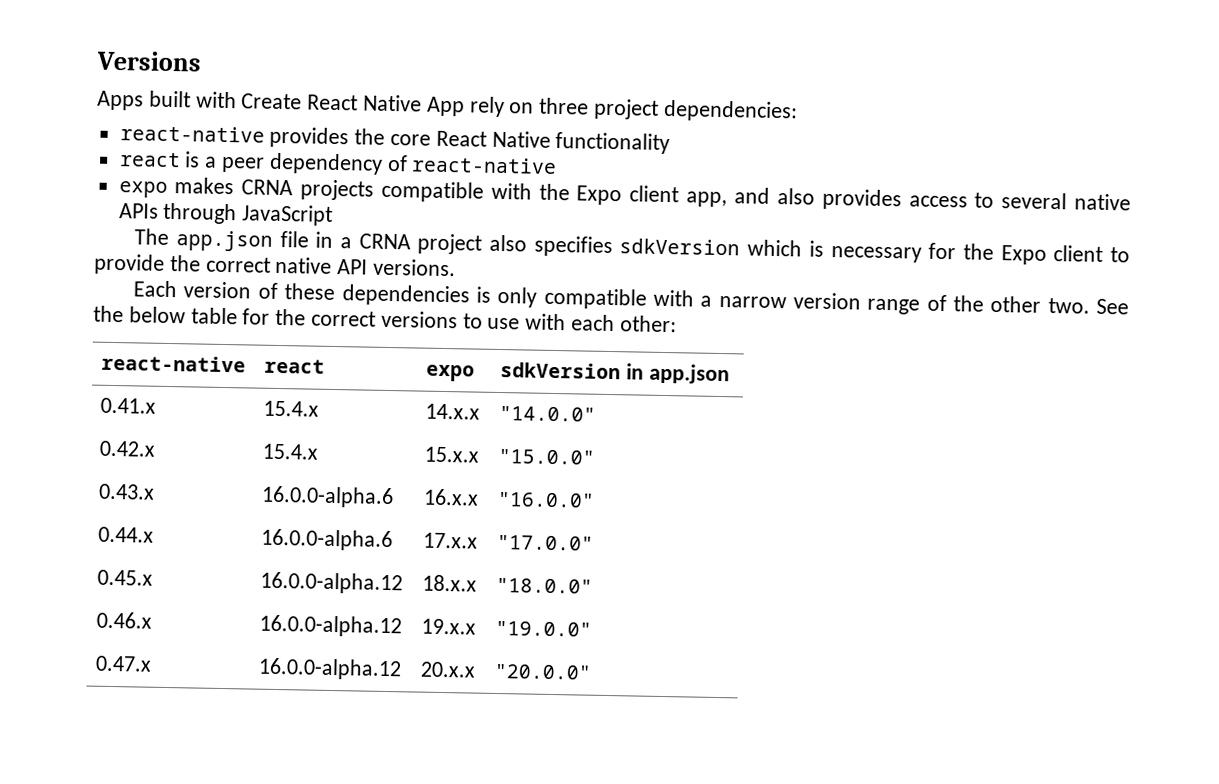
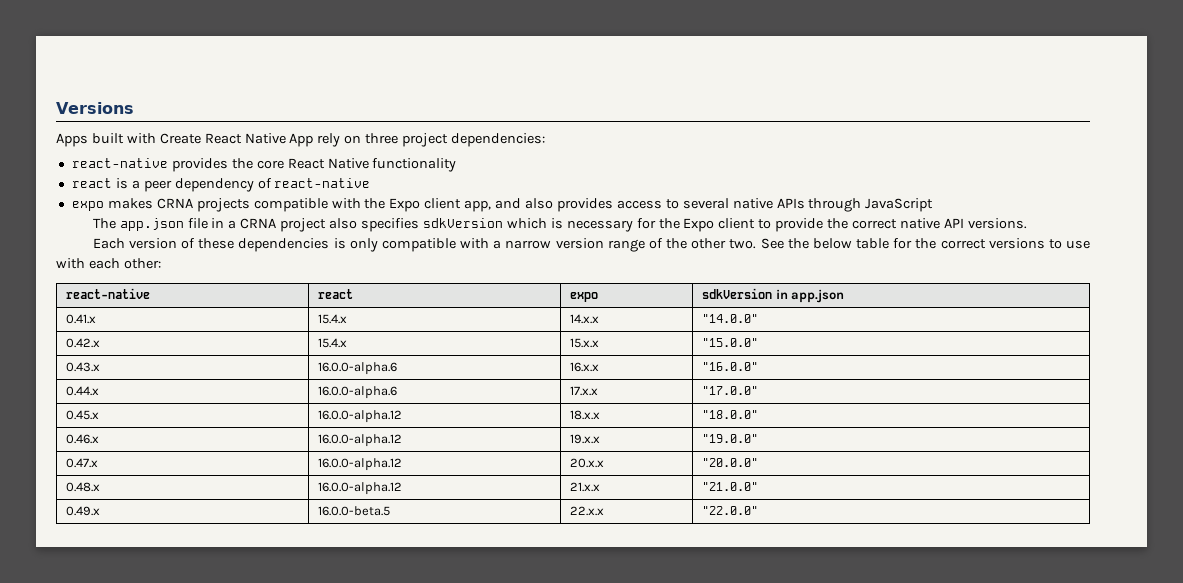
(593, 671) none -> [66,482,101,492] [318,482,403,495] [570,482,601,492] [702,482,759,491] [66,506,101,516] [318,506,391,516] [570,506,605,516] [702,506,759,515] // 0.48.x | 16.0.0-alpha.12 | 21.x.x | "21.0.0" // 0.49.x | 16.0.0-beta.5 | 22.x.x | "22.0.0"

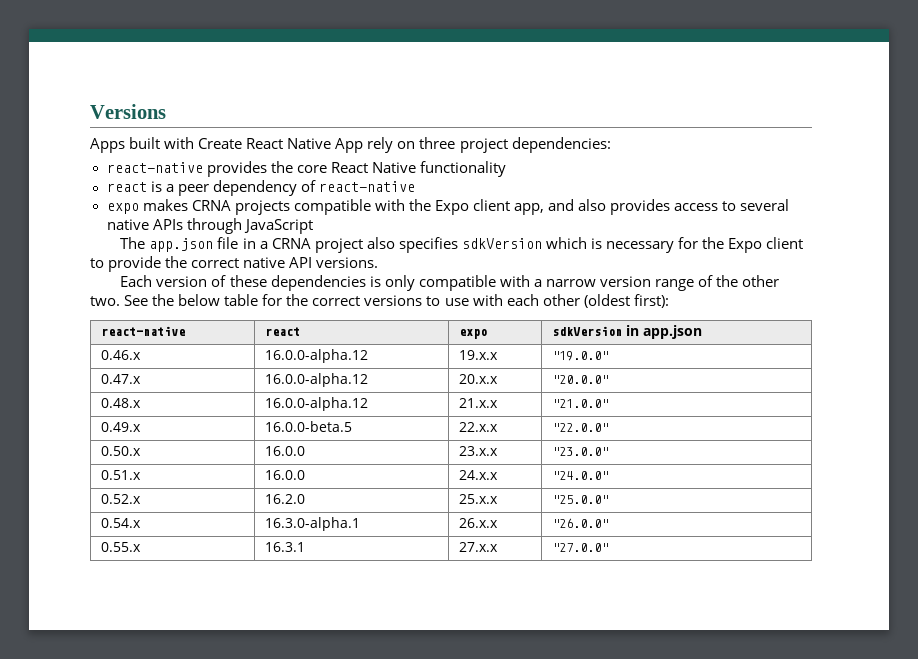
[123,258,161,269] other: -> [542,294,669,308] other (oldest first):
[66,314,97,324] [318,314,348,324] [570,314,600,324] [702,314,759,323] [66,338,101,348] [318,338,348,348] [570,338,600,348] [702,338,759,347] [66,362,101,372] [318,362,398,375] [570,362,600,372] [702,362,759,371] [66,386,100,396] [318,386,398,399] [570,386,599,396] [702,386,759,395] [66,410,100,420] [318,410,403,423] [570,410,601,420] [702,410,759,419] // 0.41.x | 15.4.x | 14.x.x | "14.0.0" // 0.42.x | 15.4.x | 15.x.x | "15.0.0" // 0.43.x | 16.0.0-alpha.6 | 16.x.x | "16.0.0" // 0.44.x | 16.0.0-alpha.6 | 17.x.x | "17.0.0" // 0.45.x | 16.0.0-alpha.12 | 18.x.x | "18.0.0" -> (702, 332) none
(759, 510) none -> [100,446,141,456] [264,446,305,456] [458,446,498,456] [551,447,608,456] [100,470,141,480] [264,470,305,480] [458,470,498,480] [551,471,608,480] [100,494,141,504] [264,494,305,504] [458,494,498,504] [551,495,608,504] [100,518,141,528] [264,517,360,531] [458,518,498,528] [551,518,608,528] [100,542,141,552] [264,542,305,552] [458,542,498,552] [551,543,608,552] // 0.50.x | 16.0.0 | 23.x.x | "23.0.0" // 0.51.x | 16.0.0 | 24.x.x | "24.0.0" // 0.52.x | 16.2.0 | 25.x.x | "25.0.0" // 0.54.x | 16.3.0-alpha.1 | 26.x.x | "26.0.0" // 0.55.x | 16.3.1 | 27.x.x | "27.0.0"

